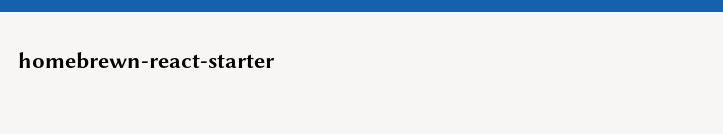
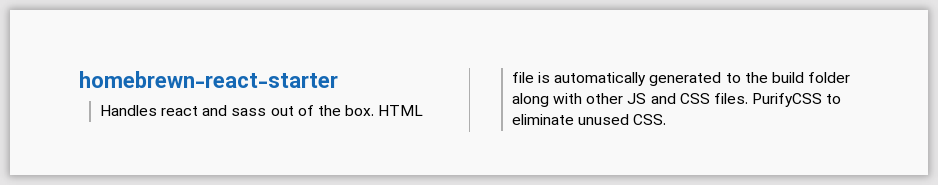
(275, 60) none -> [99,105,424,116] [511,72,851,86] [511,93,842,107] [511,114,667,125] // Handles react and sass out of the box. HTML file is automatically generated to the build folder along with other JS and CSS files. PurifyCSS to eliminate unused CSS.

